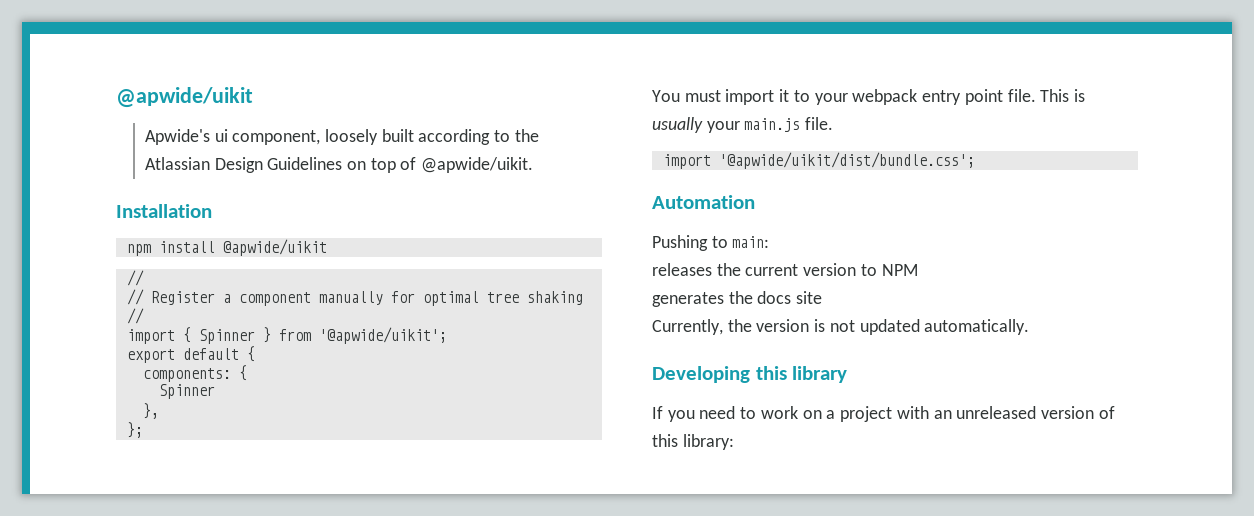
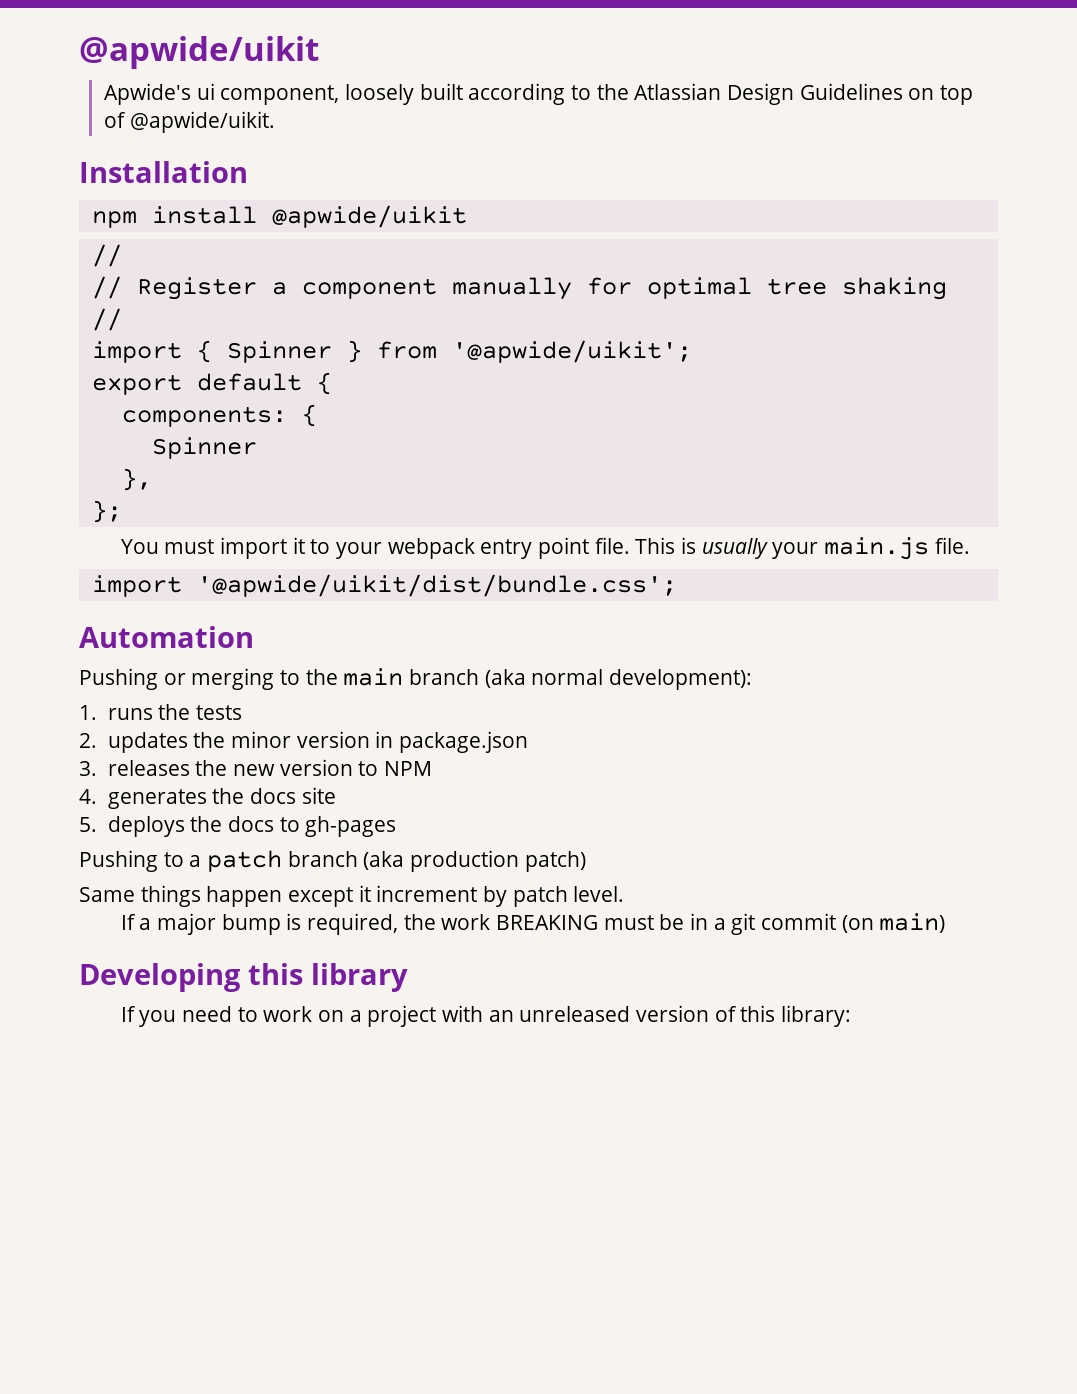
[711,236,770,248] to main: // -> [163,668,753,690] [79,704,242,720] [79,731,528,753] [79,761,97,776] or merging to the main branch (aka normal development): // 1. runs the tests // 2. updates the minor version in package.json // 3.
[745,264,799,276] current -> [232,764,275,776] new
(918, 270) none -> [79,789,97,804] 4.
[652,319,1030,335] Currently, the version is not updated automatically. -> [79,816,397,837] [79,850,586,872] [79,885,625,907] [120,913,946,935] 5. deploys the docs to gh-pages // Pushing to a patch branch (aka production patch) // Same things happen except it increment by patch level. // If a major bump is required, the work BREAKING must be in a git commit (on main)

